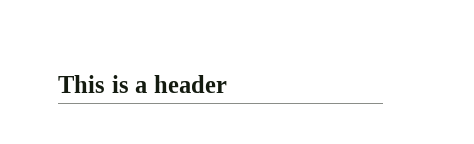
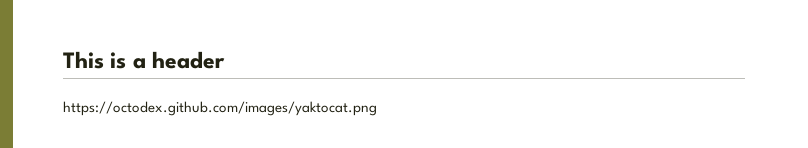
(227, 84) none -> [63,101,377,116] // https://octodex.github.com/images/yaktocat.png

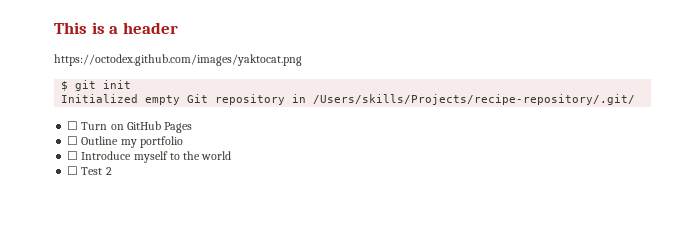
(377, 108) none -> [61,80,132,91] [61,94,636,105] [67,121,193,133] [67,136,183,148] [67,151,232,163] [67,166,112,175] // $ git init // Initialized empty Git repository in /Users/skills/Projects/recipe-repository/.git/ // ☐ Turn on GitHub Pages // ☐ Outline my portfolio // ☐ Introduce myself to the world // ☐ Test 2

